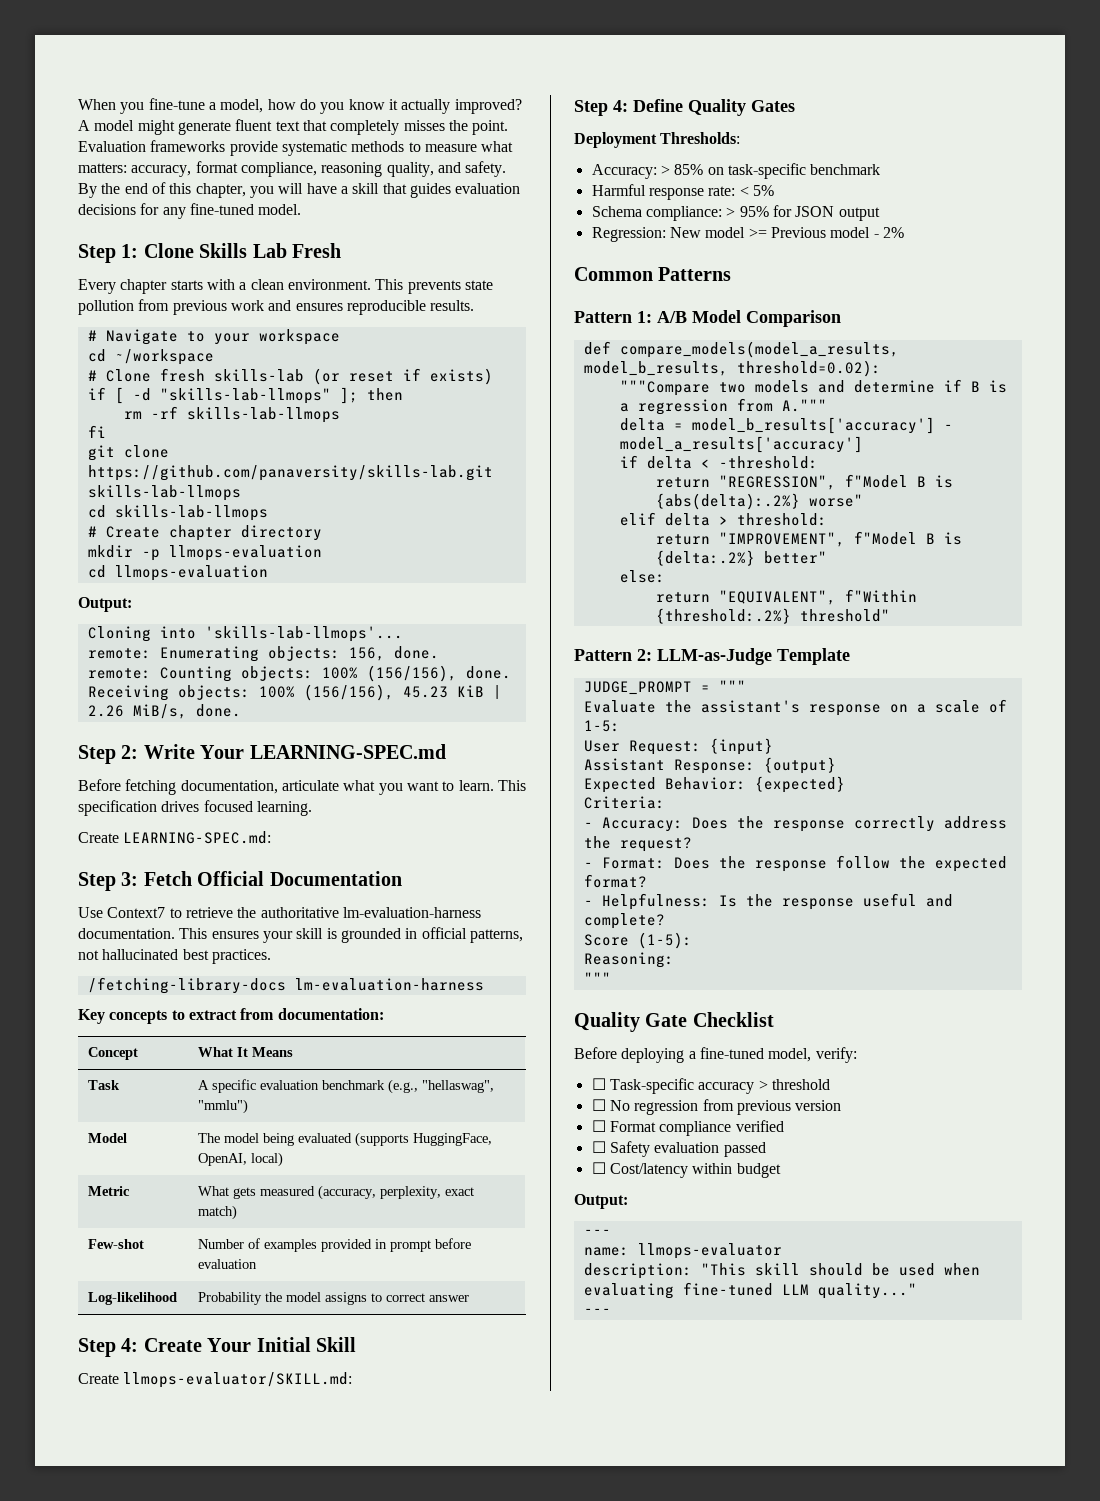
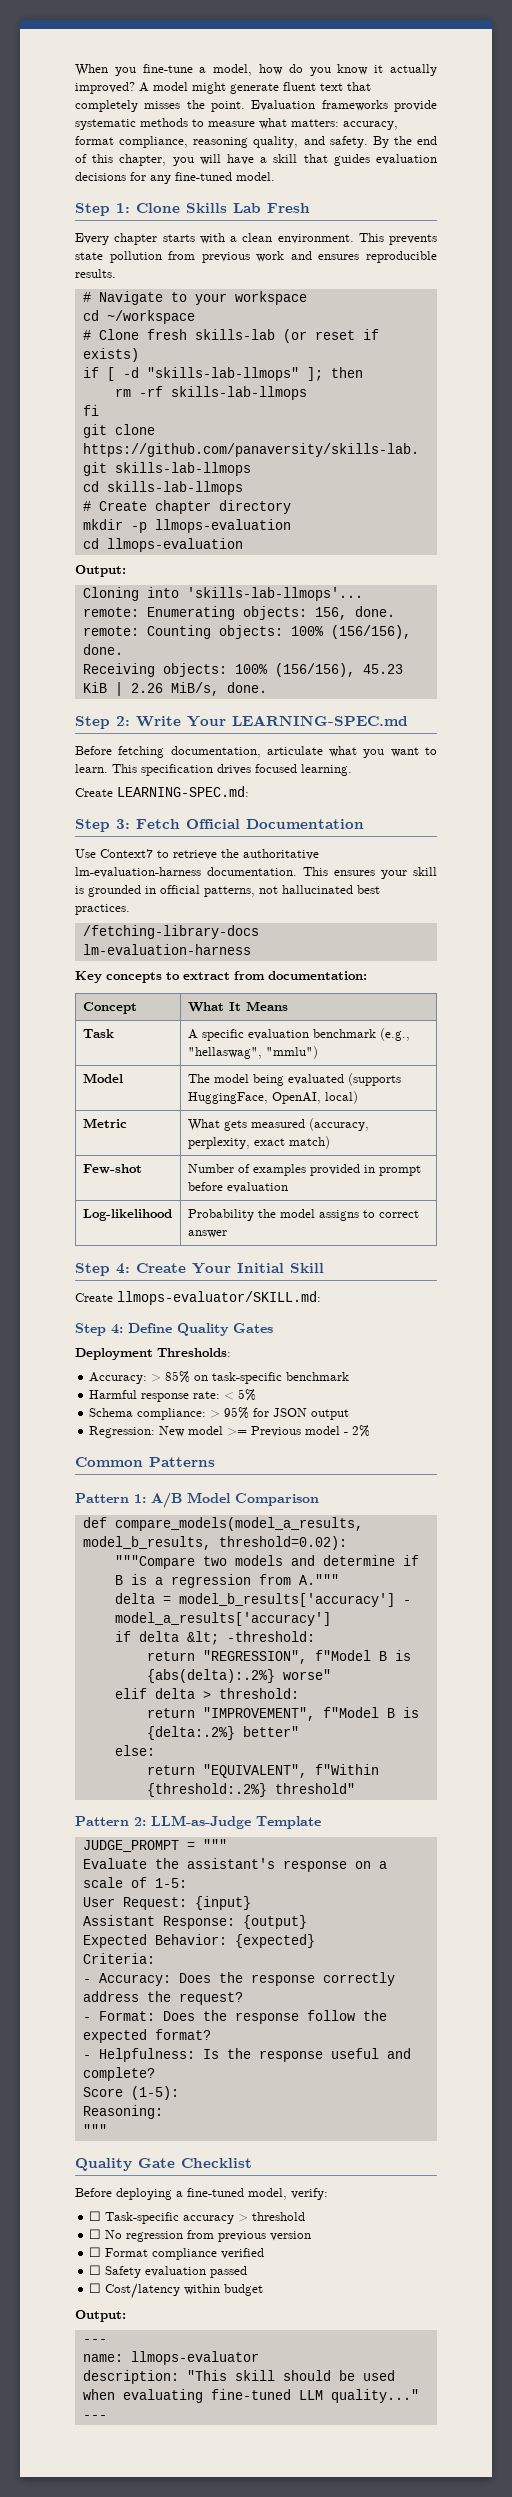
[700,459,710,468] < -> [186,1631,219,1645] &lt;

